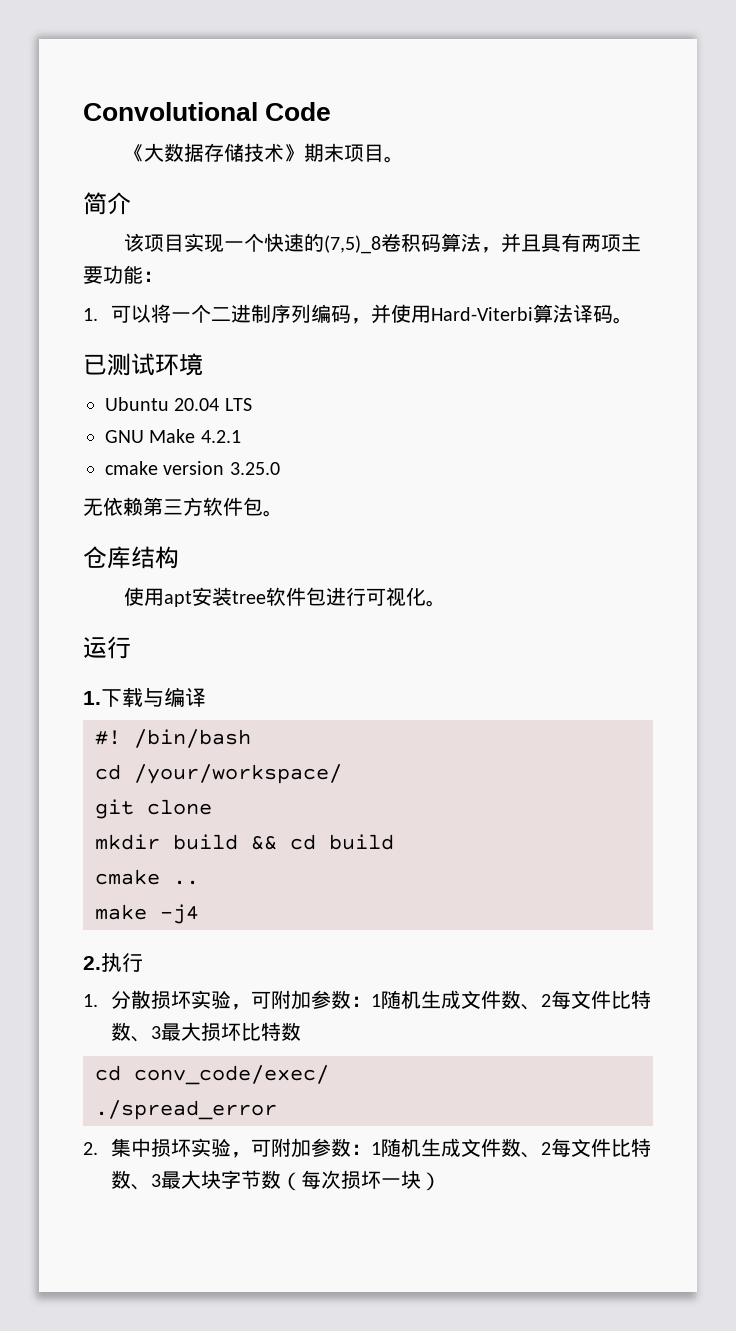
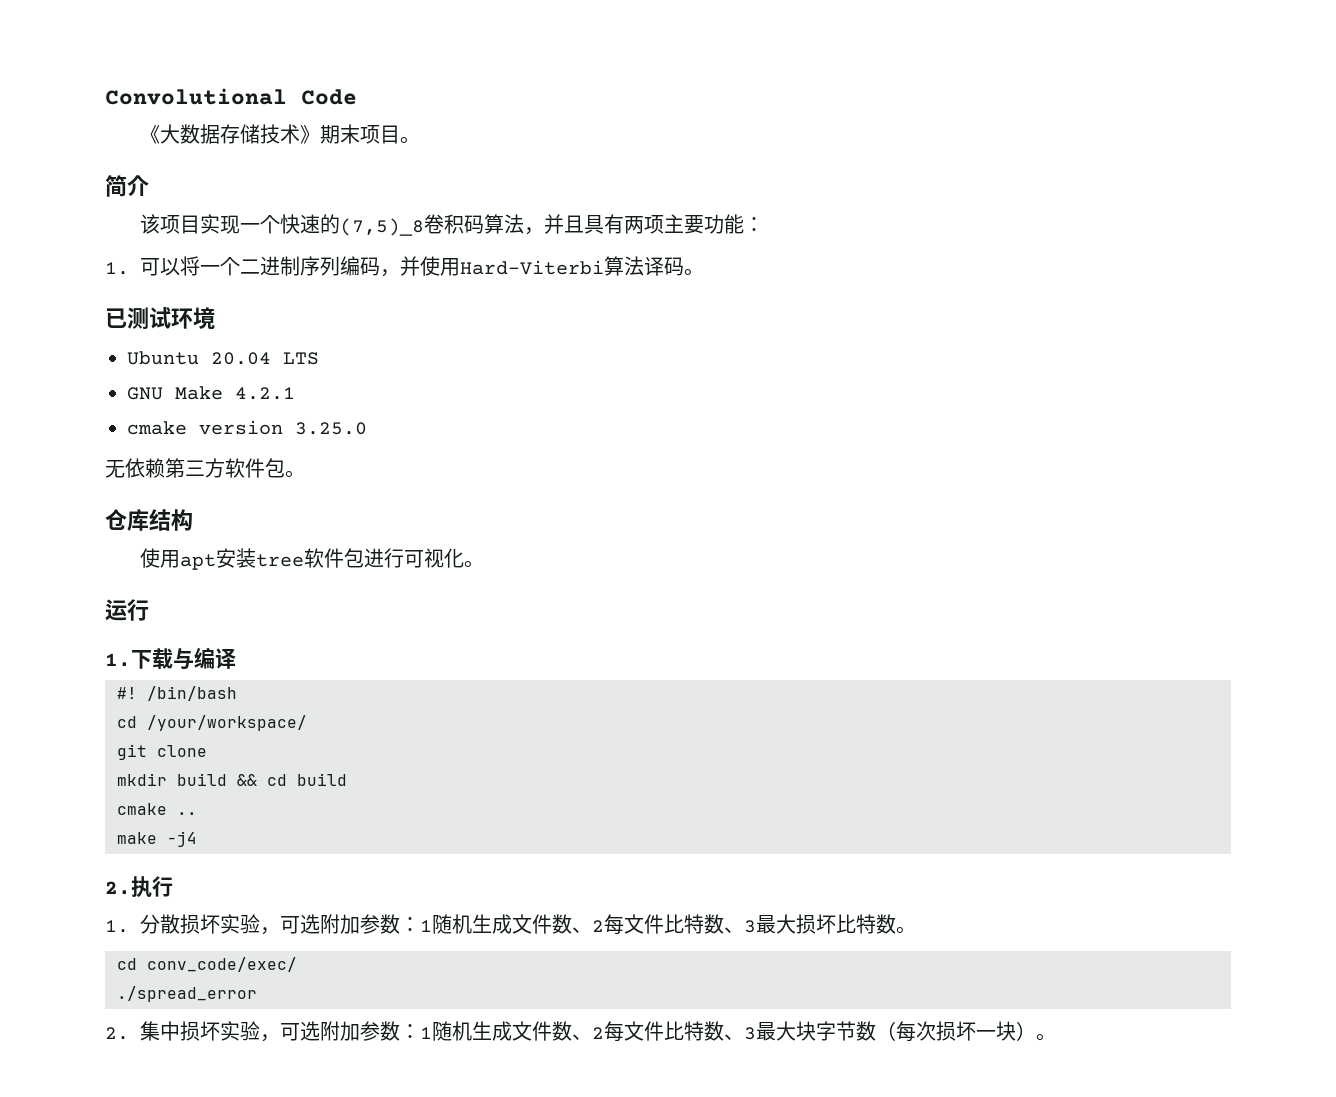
(272, 1000) none -> [300,914,321,934] 选
(302, 1031) none -> [896,926,917,934] 。
(272, 1148) none -> [300,1021,321,1041] 选
(442, 1181) none -> [1036,1033,1057,1041] 。

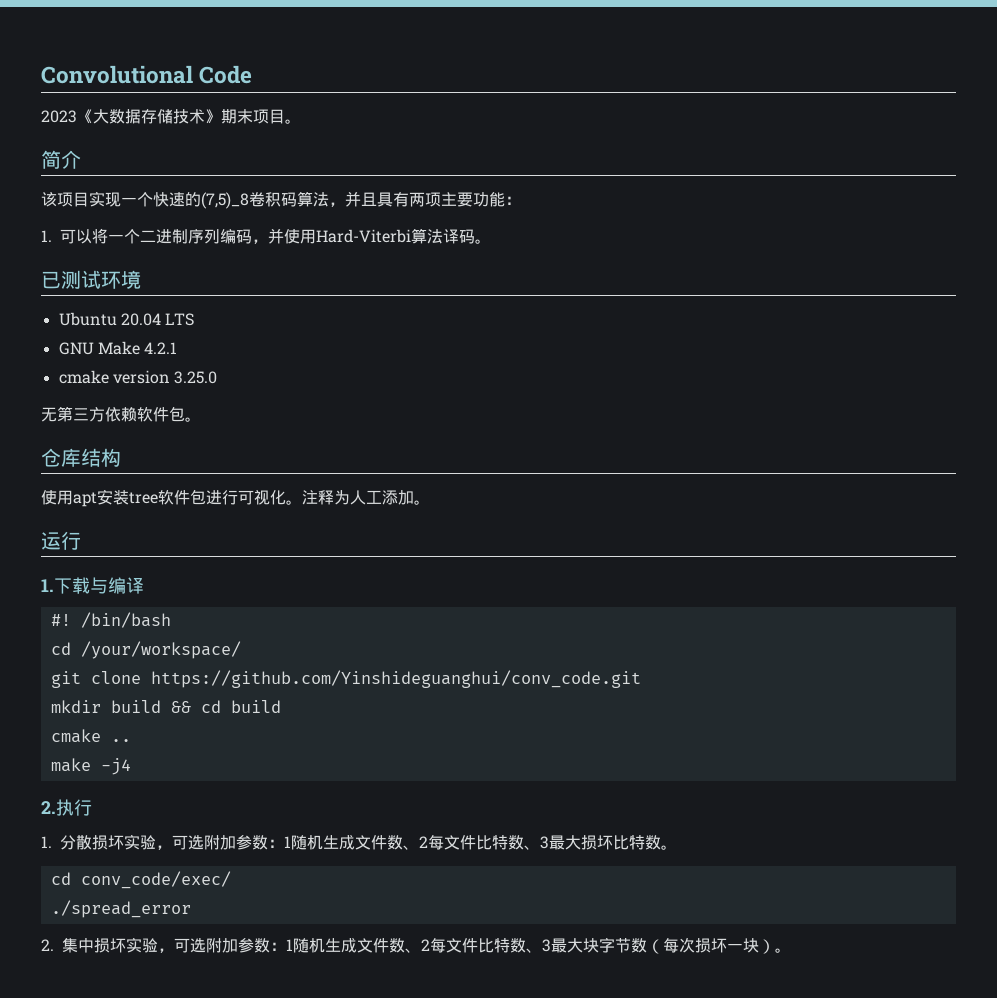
(357, 97) none -> [41,110,77,123] 2023
[125,458,225,478] 依赖第三方 -> [57,406,137,422] 第三方依赖
(484, 564) none -> [302,490,430,505] 注释为人工添加。
(207, 751) none -> [150,670,641,688] https://github.com/Yinshideguanghui/conv_code.git

